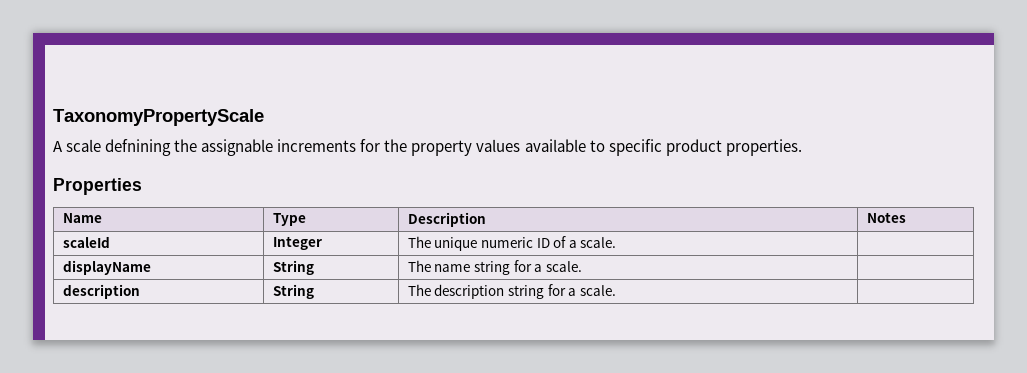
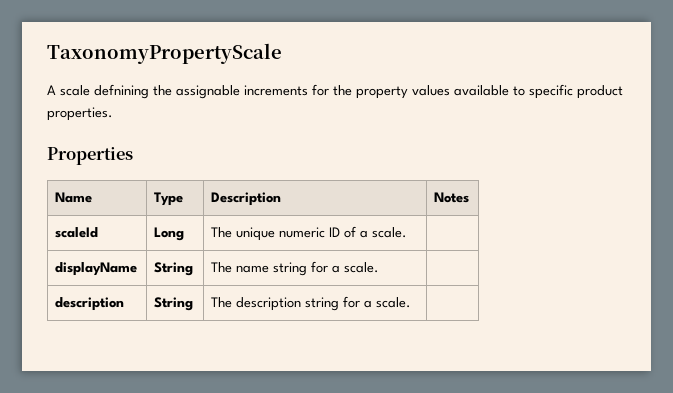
[272,236,322,250] Integer -> [154,227,185,241] Long

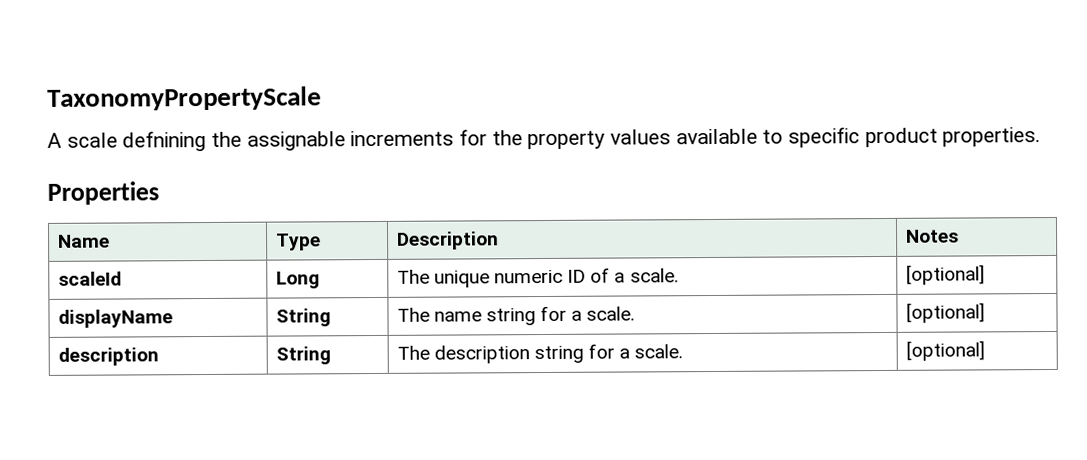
(408, 232) none -> [905,264,985,285] [optional]
(380, 267) none -> [905,302,985,323] [optional]
(412, 302) none -> [905,340,985,361] [optional]

